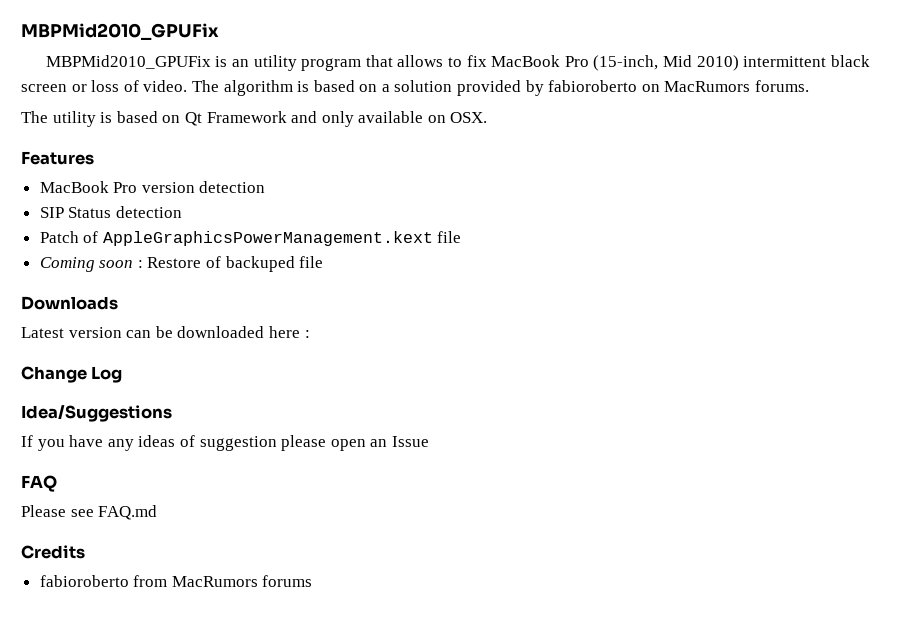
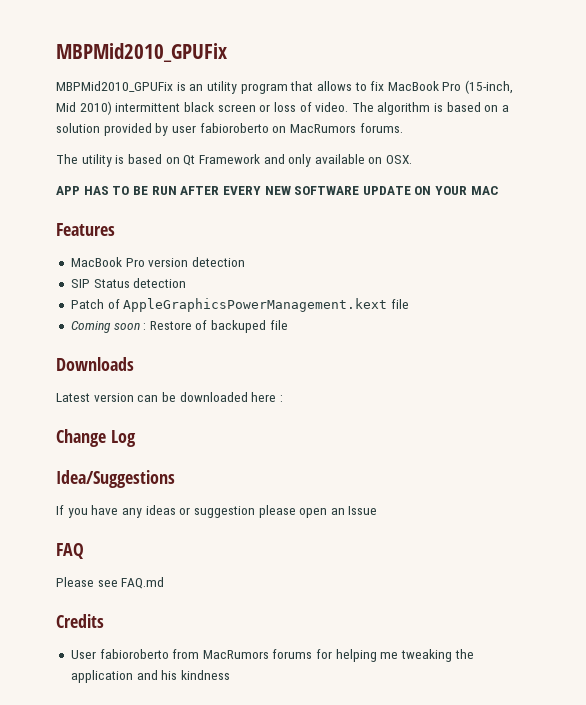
(544, 88) none -> [171,125,196,133] user
(488, 117) none -> [56,186,498,195] // APP HAS TO BE RUN AFTER EVERY NEW SOFTWARE UPDATE ON YOUR MAC
[179,435,195,447] of -> [179,507,191,515] or
(85, 552) none -> [70,650,96,659] User
(313, 581) none -> [316,649,474,662] [70,670,230,683] for helping me tweaking the application and his kindness

